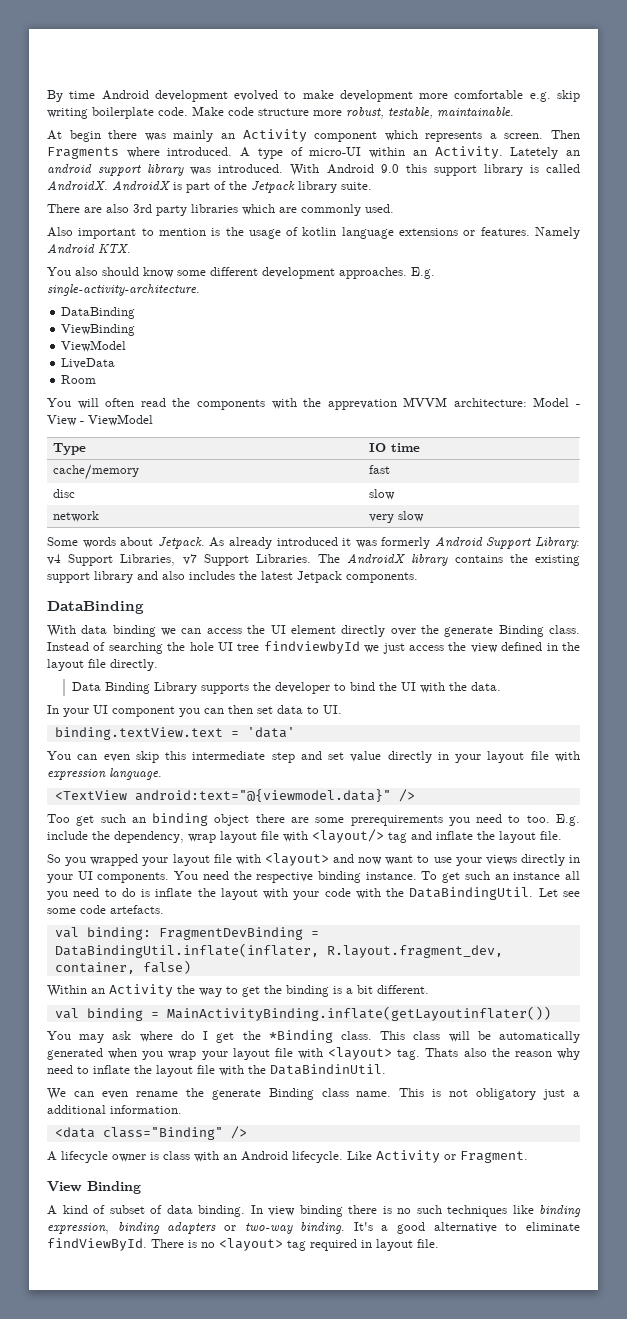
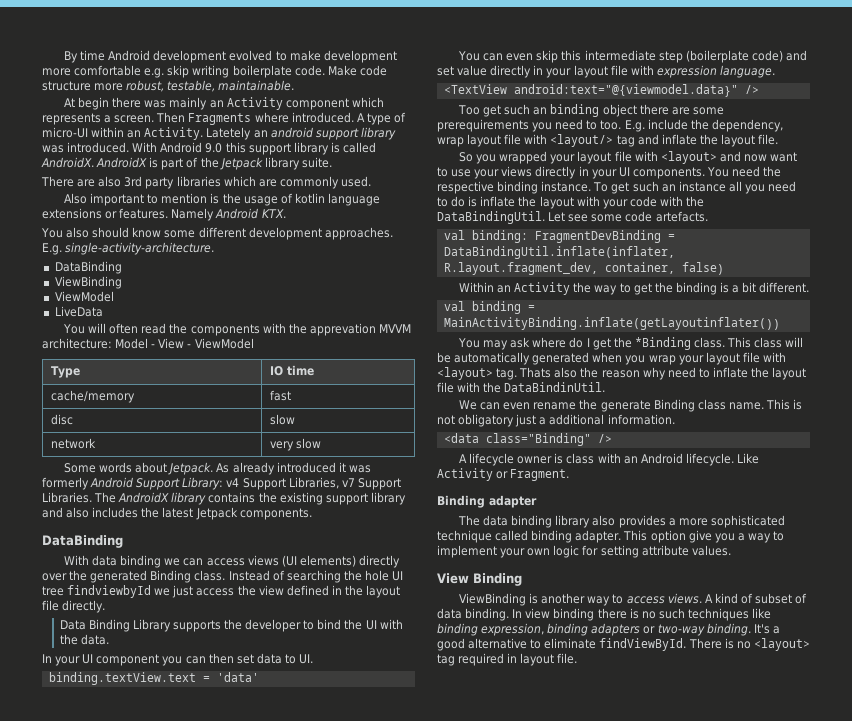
[61,375,97,384] // Room -> (103, 311) none
[247,625,336,634] the UI element -> [247,555,356,567] views (UI elements)
[444,626,494,637] generate -> [90,570,148,583] generated
(295, 757) none -> [685,50,783,63] (boilerplate code)
[47,1181,141,1194] View Binding // -> [437,495,537,508] [458,515,785,528] [437,530,785,543] [437,545,731,558] [437,573,522,586] [459,593,702,606] Binding adapter // The data binding library also provides a more sophisticated technique called binding adapter. This option give you a way to implement your own logic for setting attribute values. // View Binding // ViewBinding is another way to access views.

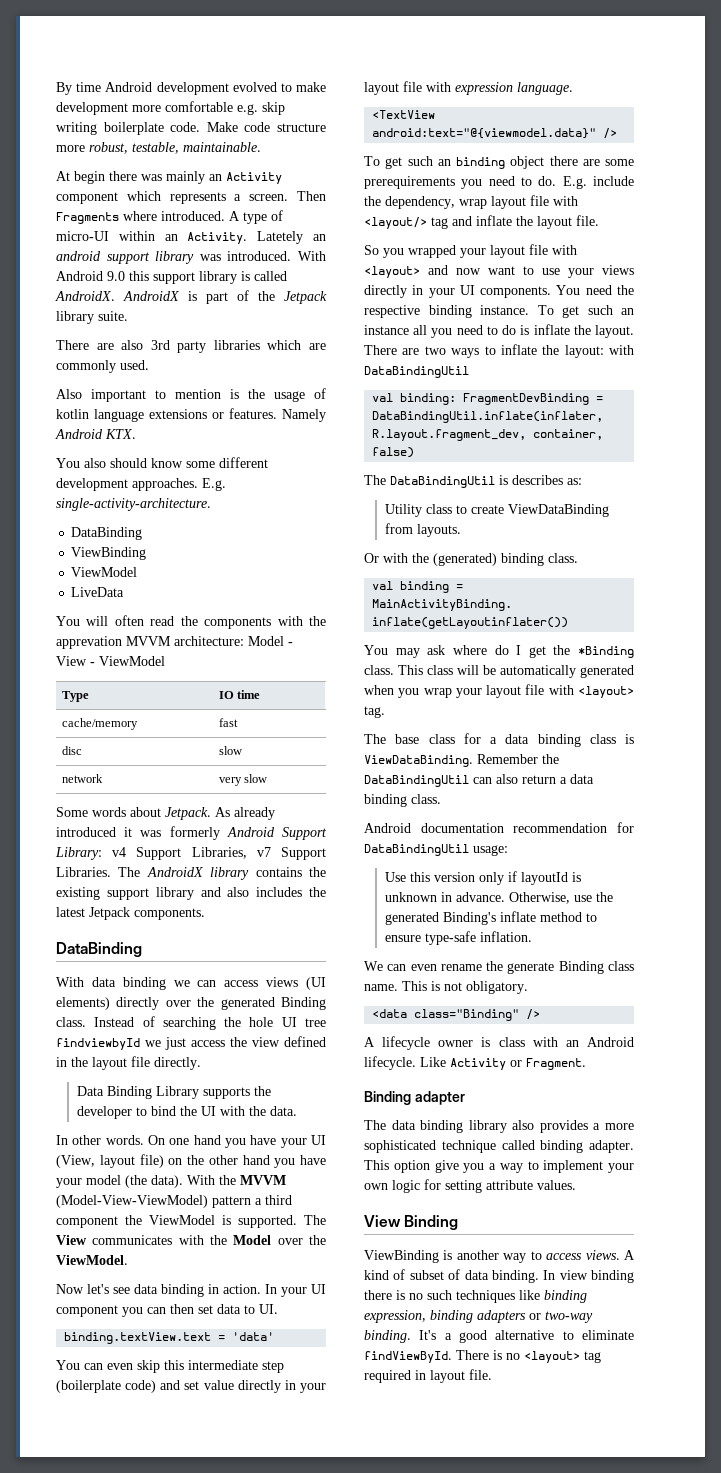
(52, 658) none -> [72,1135,326,1148] [56,1154,326,1168] [56,1175,286,1188] [56,1195,292,1208] [56,1215,326,1228] [56,1235,327,1245] [56,1255,128,1265] [56,1284,277,1297] other words. On one hand you have your UI (View, layout file) on the other hand you have your model (the data). With the MVVM (Model-View-ViewModel) pattern a third component the ViewModel is supported. The View communicates with the Model over the ViewModel. // Now let's see data binding in action. In
[458,105,481,115] Too -> [364,156,380,166] To
[600,120,622,130] too. -> [538,176,557,186] do.
[539,196,705,209] [437,211,708,224] layout with your code with the DataBindingUtil. Let see some code artefacts. -> [595,325,634,338] [364,344,634,358] [364,366,469,378] layout. There are two ways to inflate the layout: with DataBindingUtil
[459,282,810,295] Within an Activity the way to get the binding is a bit different. -> [364,475,582,488] [384,504,609,517] [384,523,461,537] [364,553,578,566] The DataBindingUtil is describes as: // Utility class to create ViewDataBinding from layouts. // Or with the (generated) binding class.
[519,367,807,380] [437,382,606,393] Thats also the reason why need to inflate the layout file with the DataBindinUtil. -> [364,733,634,747] [364,754,559,767] [364,774,594,787] [364,794,441,807] [364,822,634,833] [364,844,508,856] [384,871,581,885] [384,892,613,904] [384,911,597,925] [384,931,532,945] // The base class for a data binding class is ViewDataBinding. Remember the DataBindingUtil can also return a data binding class. // Android documentation recommendation for DataBindingUtil usage: // Use this version only if layoutId is unknown in advance. Otherwise, use the generated Binding's inflate method to ensure type-safe inflation.
[458,414,675,427] obligatory just a additional information. -> [466,981,528,994] obligatory.

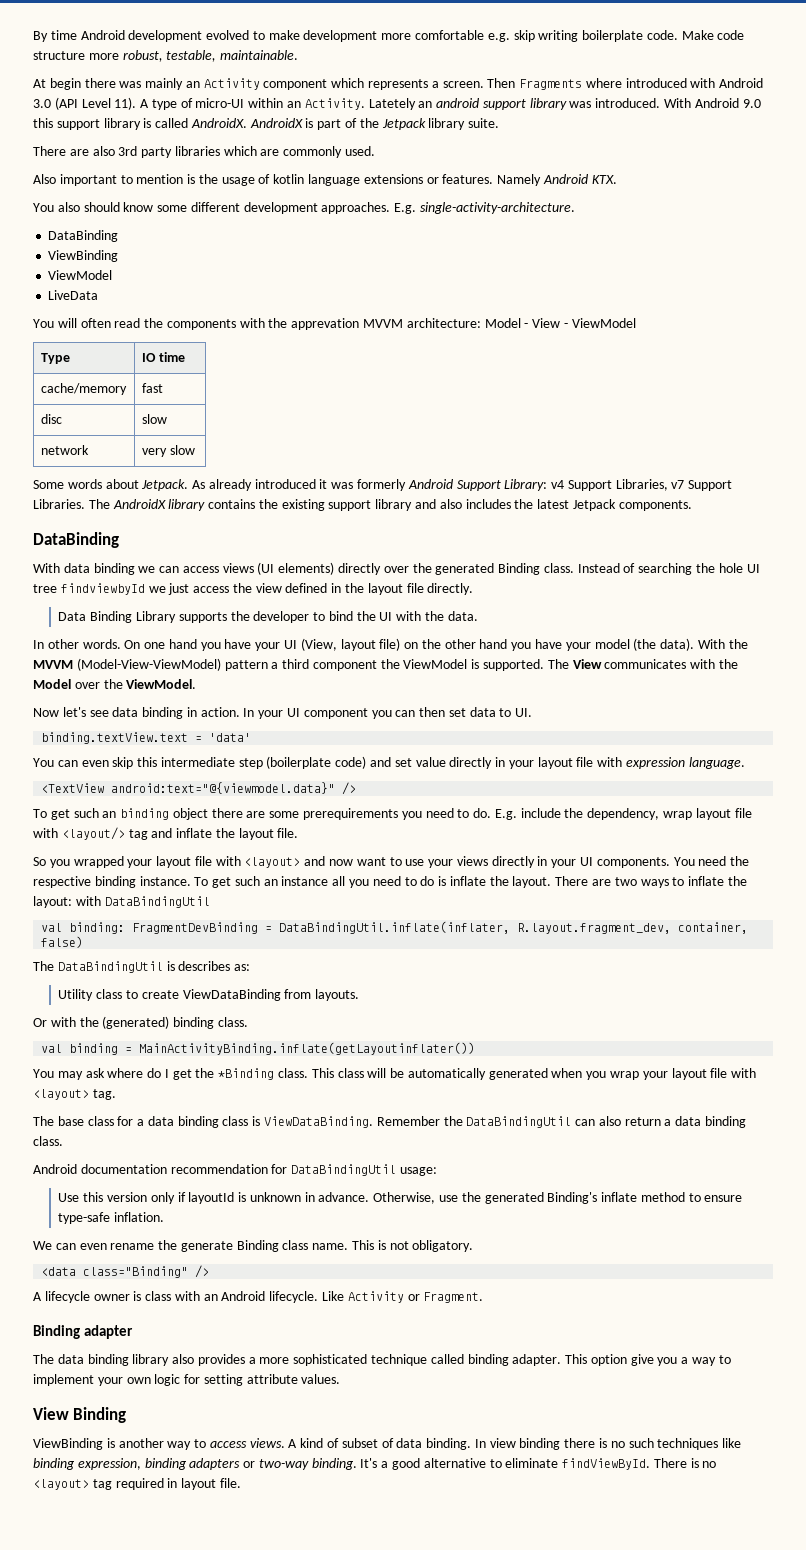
[161,211,225,221] introduced. -> [625,78,764,88] [33,97,137,110] introduced with Android 3.0 (API Level 11).

